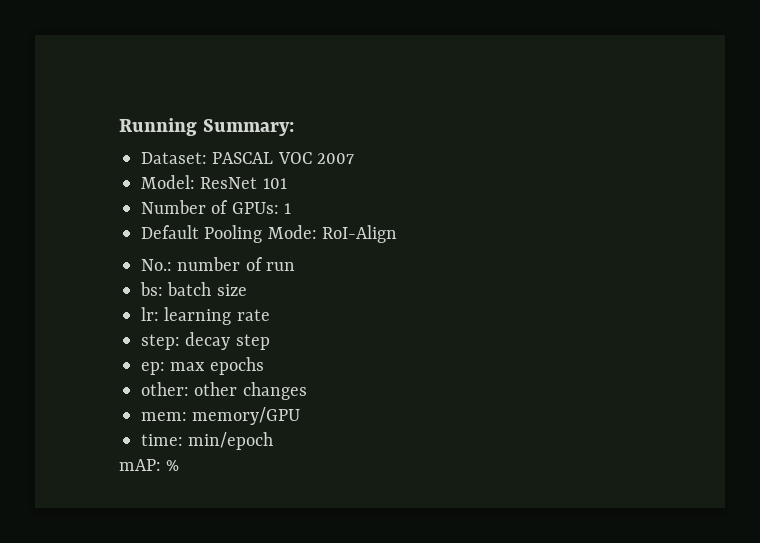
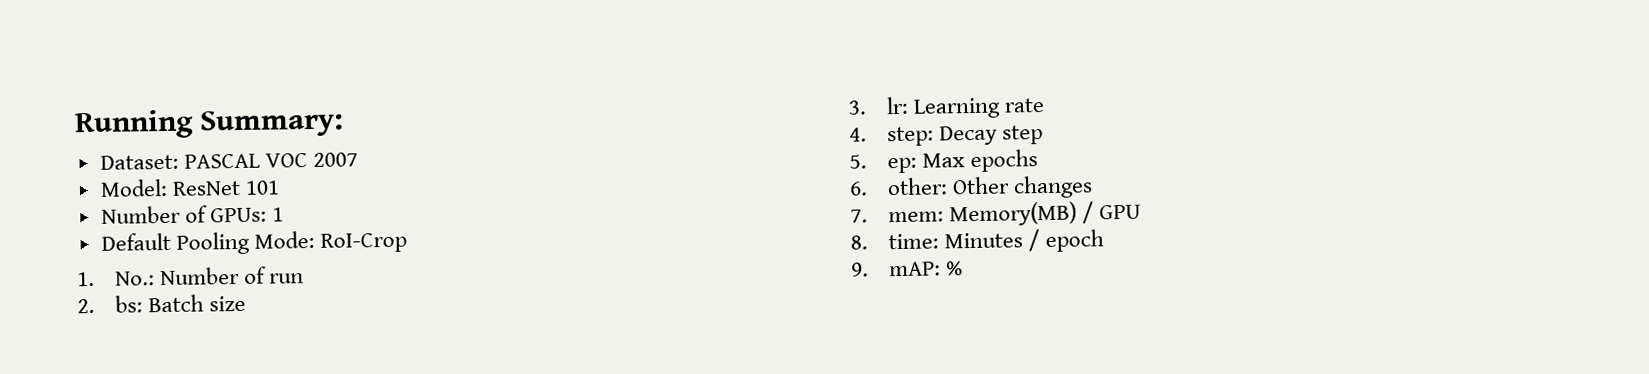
[322,225,398,243] [141,257,296,271] [140,282,247,296] [141,307,270,325] [141,332,270,350] [141,357,264,375] [141,382,307,400] [141,407,301,425] [141,432,274,450] RoI-Align // No.: number of run // bs: batch size // lr: learning rate // step: decay step // ep: max epochs // other: other changes // mem: memory/GPU // time: min/epoch // -> [319,232,407,253] [77,266,305,287] [77,294,246,314] [848,96,1044,119] [849,125,1043,147] [849,149,1038,174] [849,175,1093,199] [850,201,1142,227] [850,229,1105,252] [851,262,869,277] RoI-Crop // 1. No.: Number of run // 2. bs: Batch size // 3. lr: Learning rate // 4. step: Decay step // 5. ep: Max epochs // 6. other: Other changes // 7. mem: Memory(MB) / GPU // 8. time: Minutes / epoch // 9.

